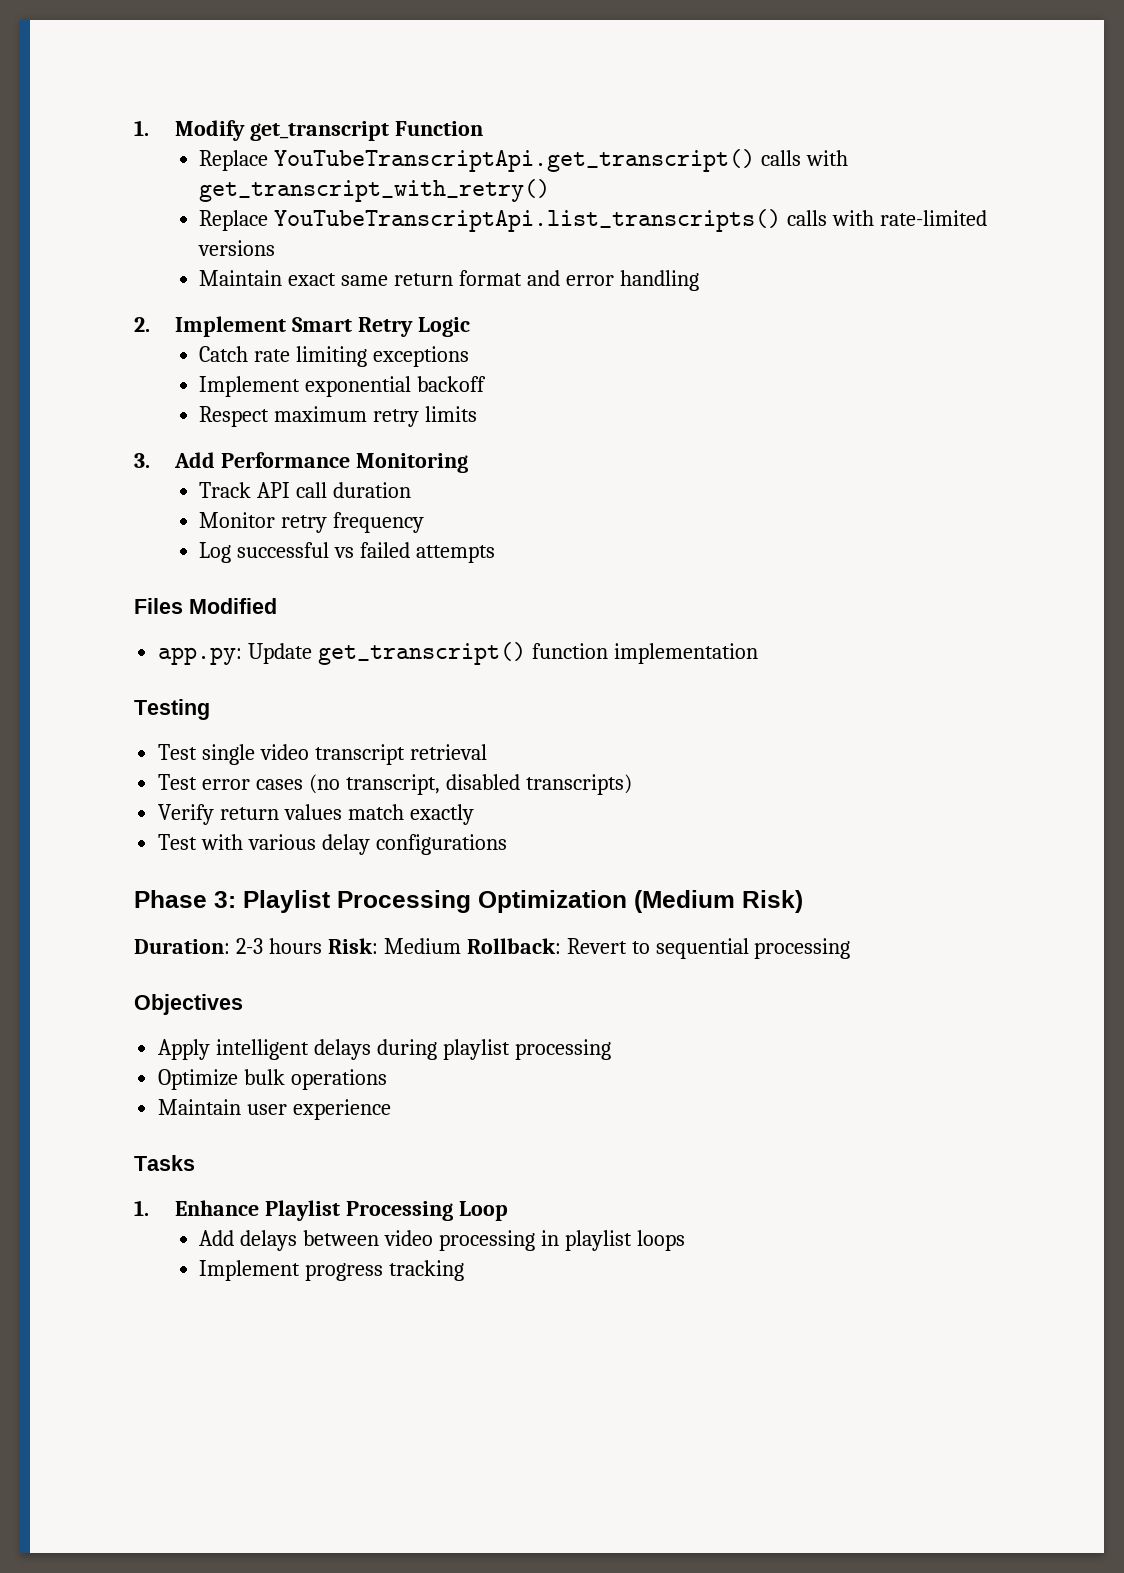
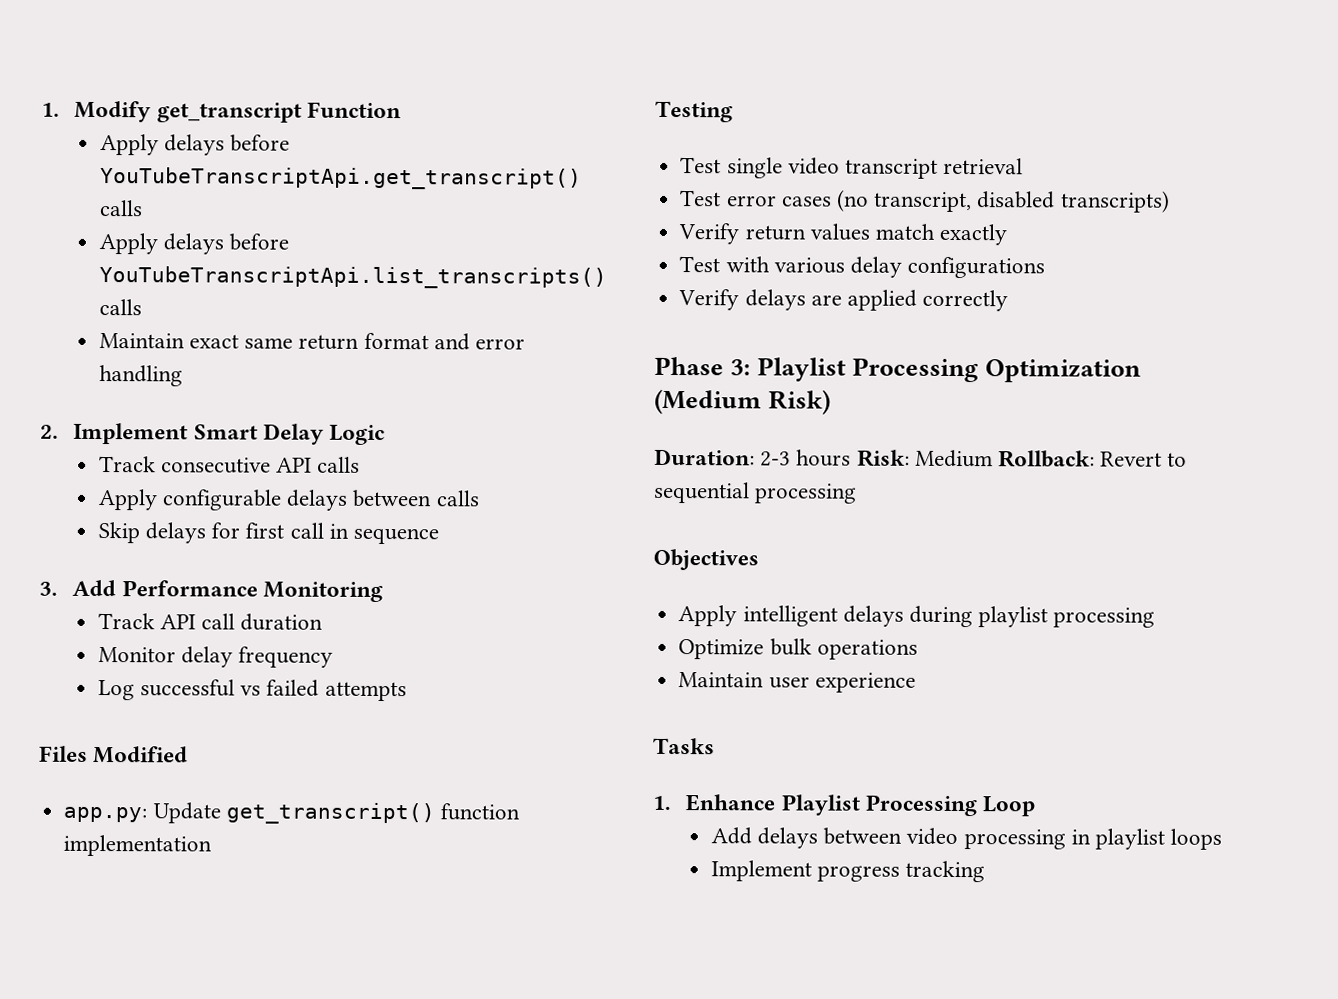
[199,150,269,171] Replace -> [99,134,291,156] Apply delays before
[806,150,849,166] [199,179,551,202] [199,210,269,231] with get_transcript_with_retry() // Replace -> [98,233,290,255] // Apply delays before
[832,210,988,226] [198,240,276,256] with rate-limited versions -> (142, 307) none
[358,317,414,337] Retry -> [262,423,324,445] Delay
[199,346,470,367] [199,376,487,397] [199,406,478,427] Catch rate limiting exceptions // Implement exponential backoff // Respect maximum retry limits -> [98,456,361,474] [97,489,480,511] [97,522,440,545] Track consecutive API calls // Apply configurable delays between calls // Skip delays for first call in sequence
[281,515,328,533] retry -> [180,646,233,668] delay
(507, 844) none -> [678,289,1009,312] // Verify delays are applied correctly

